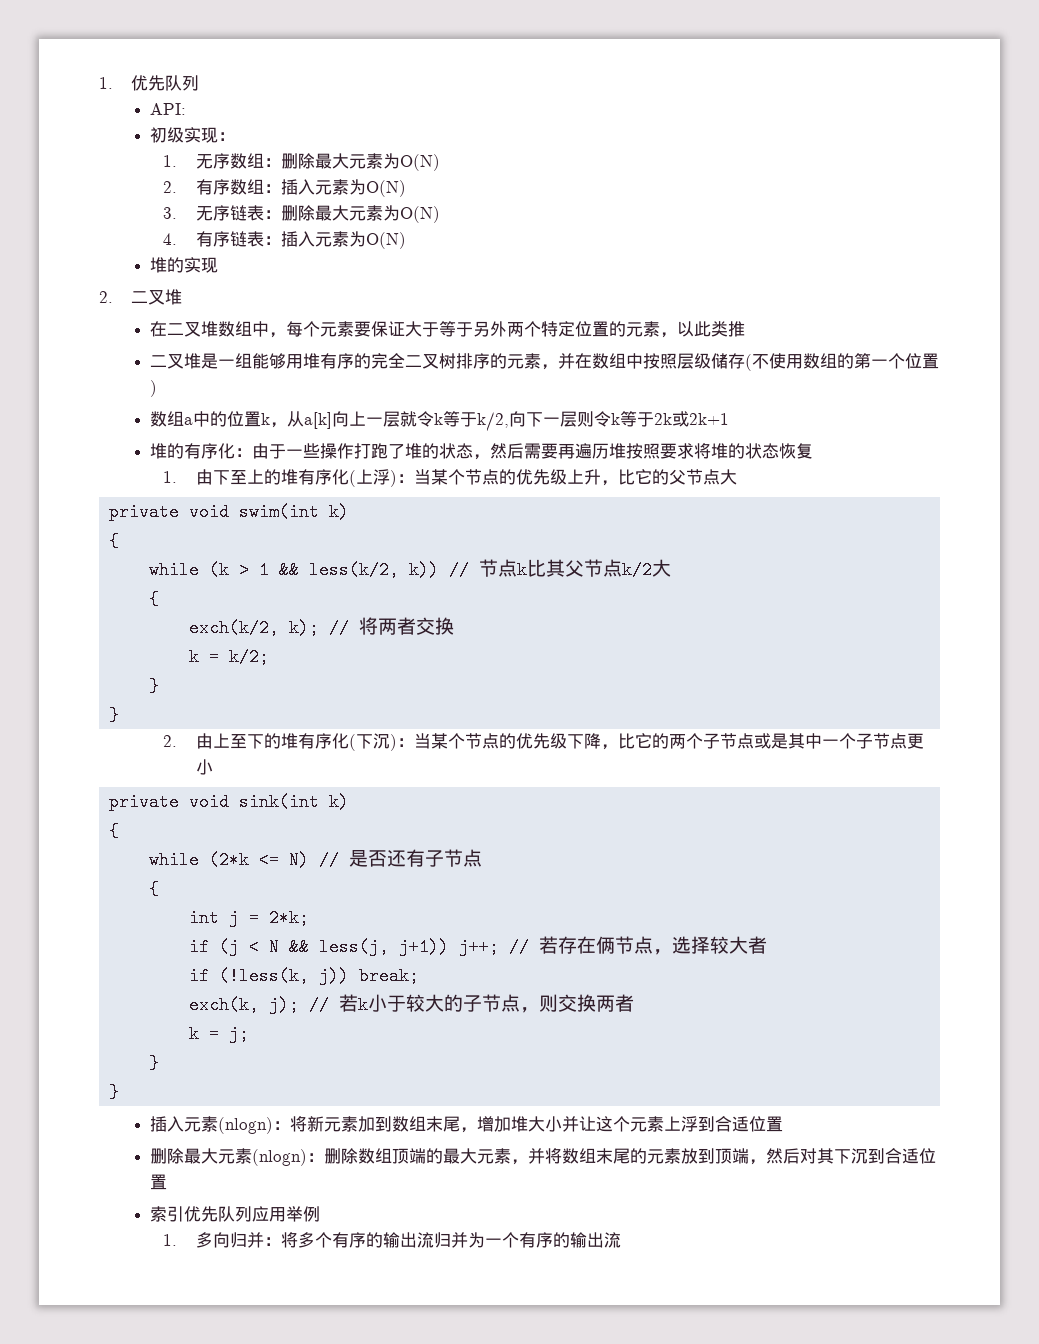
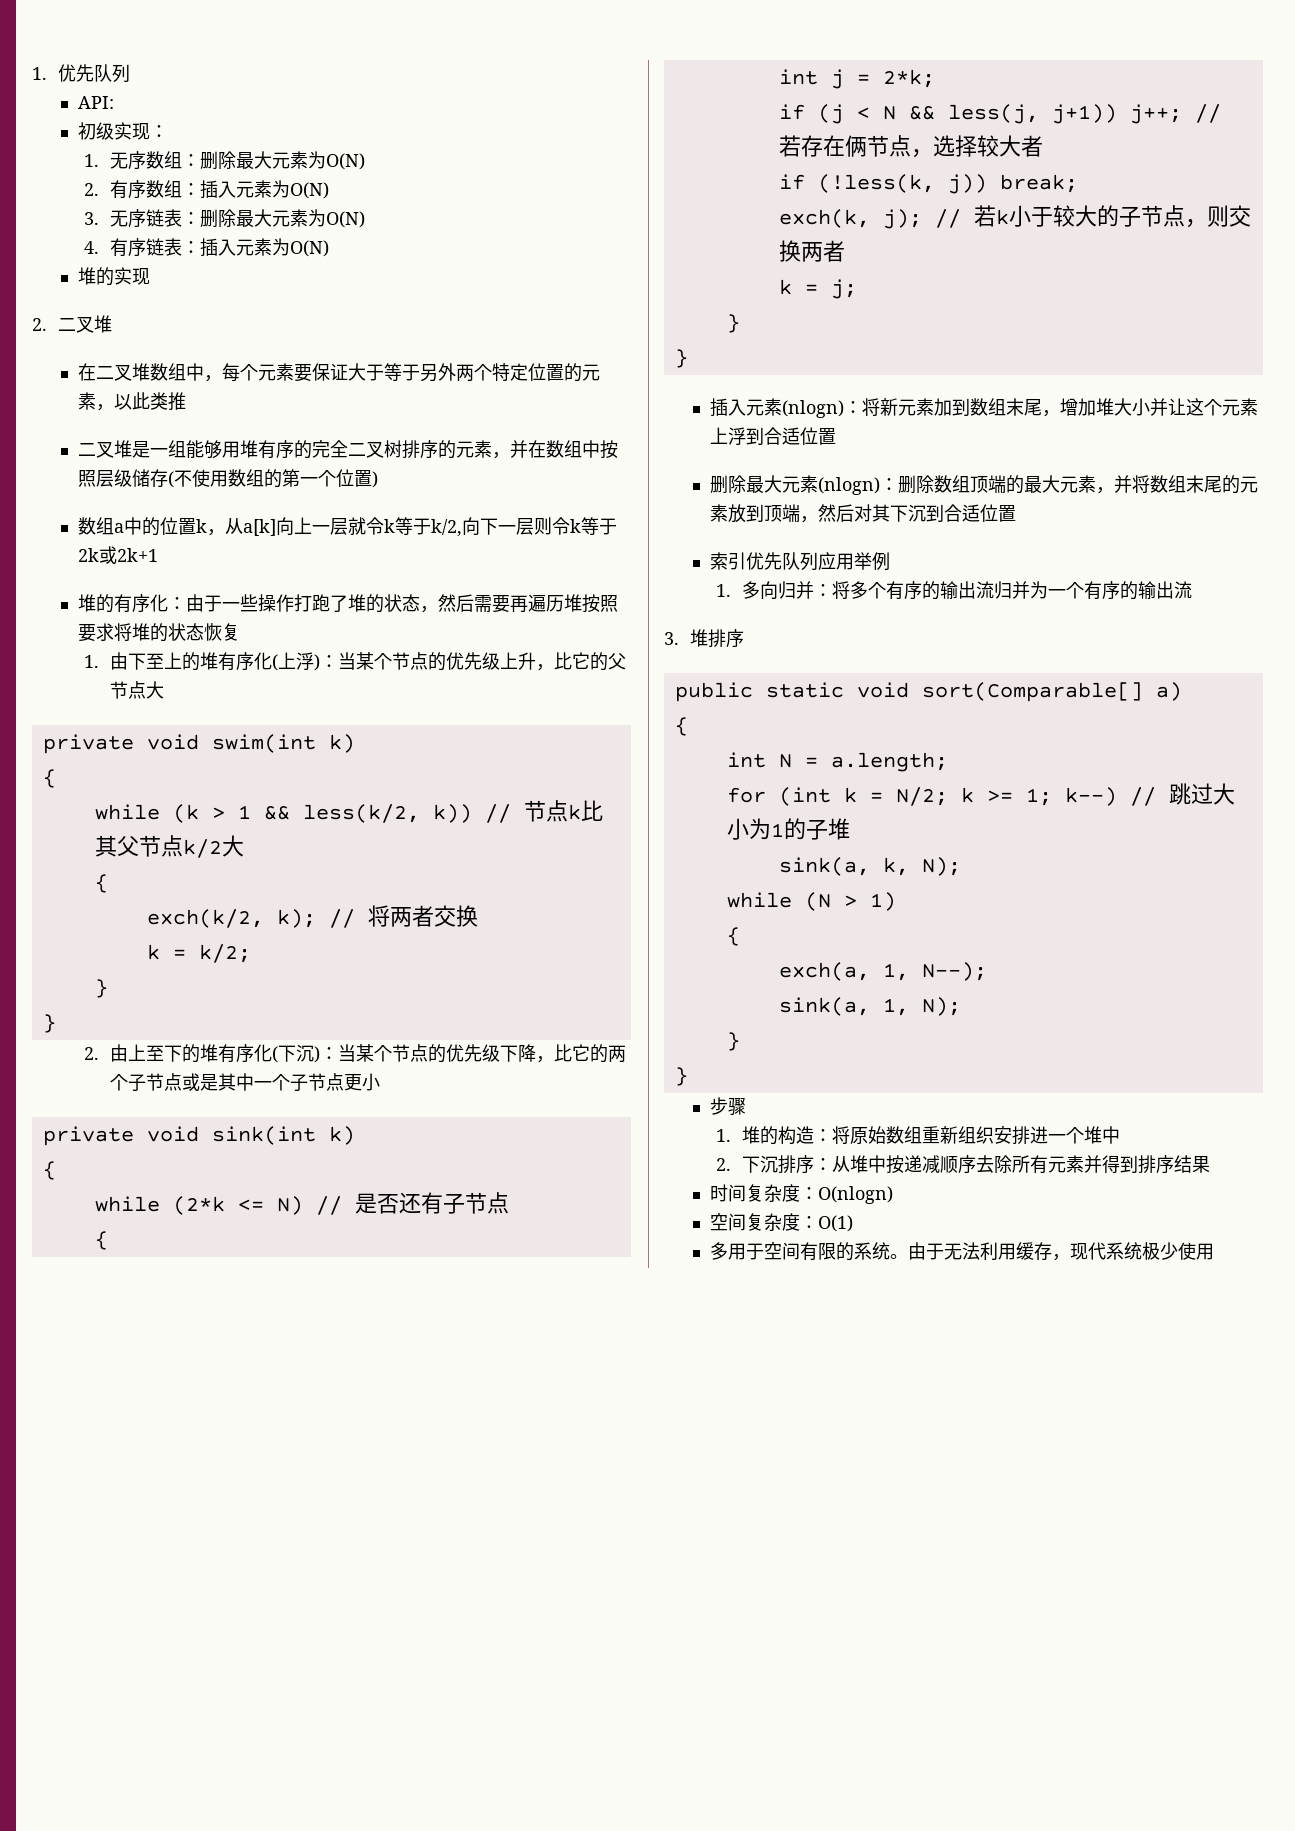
(621, 1240) none -> [664,629,744,648] [674,682,1182,702] [674,717,688,736] [726,752,948,772] [726,783,1235,806] [726,818,850,840] [778,857,961,876] [726,892,896,911] [726,927,740,946] [778,962,987,981] [778,997,961,1016] [726,1032,740,1051] [674,1067,688,1086] [709,1097,746,1116] [715,1126,1120,1145] [715,1155,1210,1174] [709,1184,893,1204] [709,1213,853,1232] [709,1242,1214,1261] // 3.堆排序 // public static void sort(Comparable[] a) // { // int N = a.length; // for (int k = N/2; k >= 1; k--) // 跳过大小为1的子堆 // sink(a, k, N); // while (N > 1) // { // exch(a, 1, N--); // sink(a, 1, N); // } // } // 步骤 // 1.堆的构造：将原始数组重新组织安排进一个堆中 // 2.下沉排序：从堆中按递减顺序去除所有元素并得到排序结果 // 时间复杂度：O(nlogn) // 空间复杂度：O(1) // 多用于空间有限的系统。由于无法利用缓存，现代系统极少使用

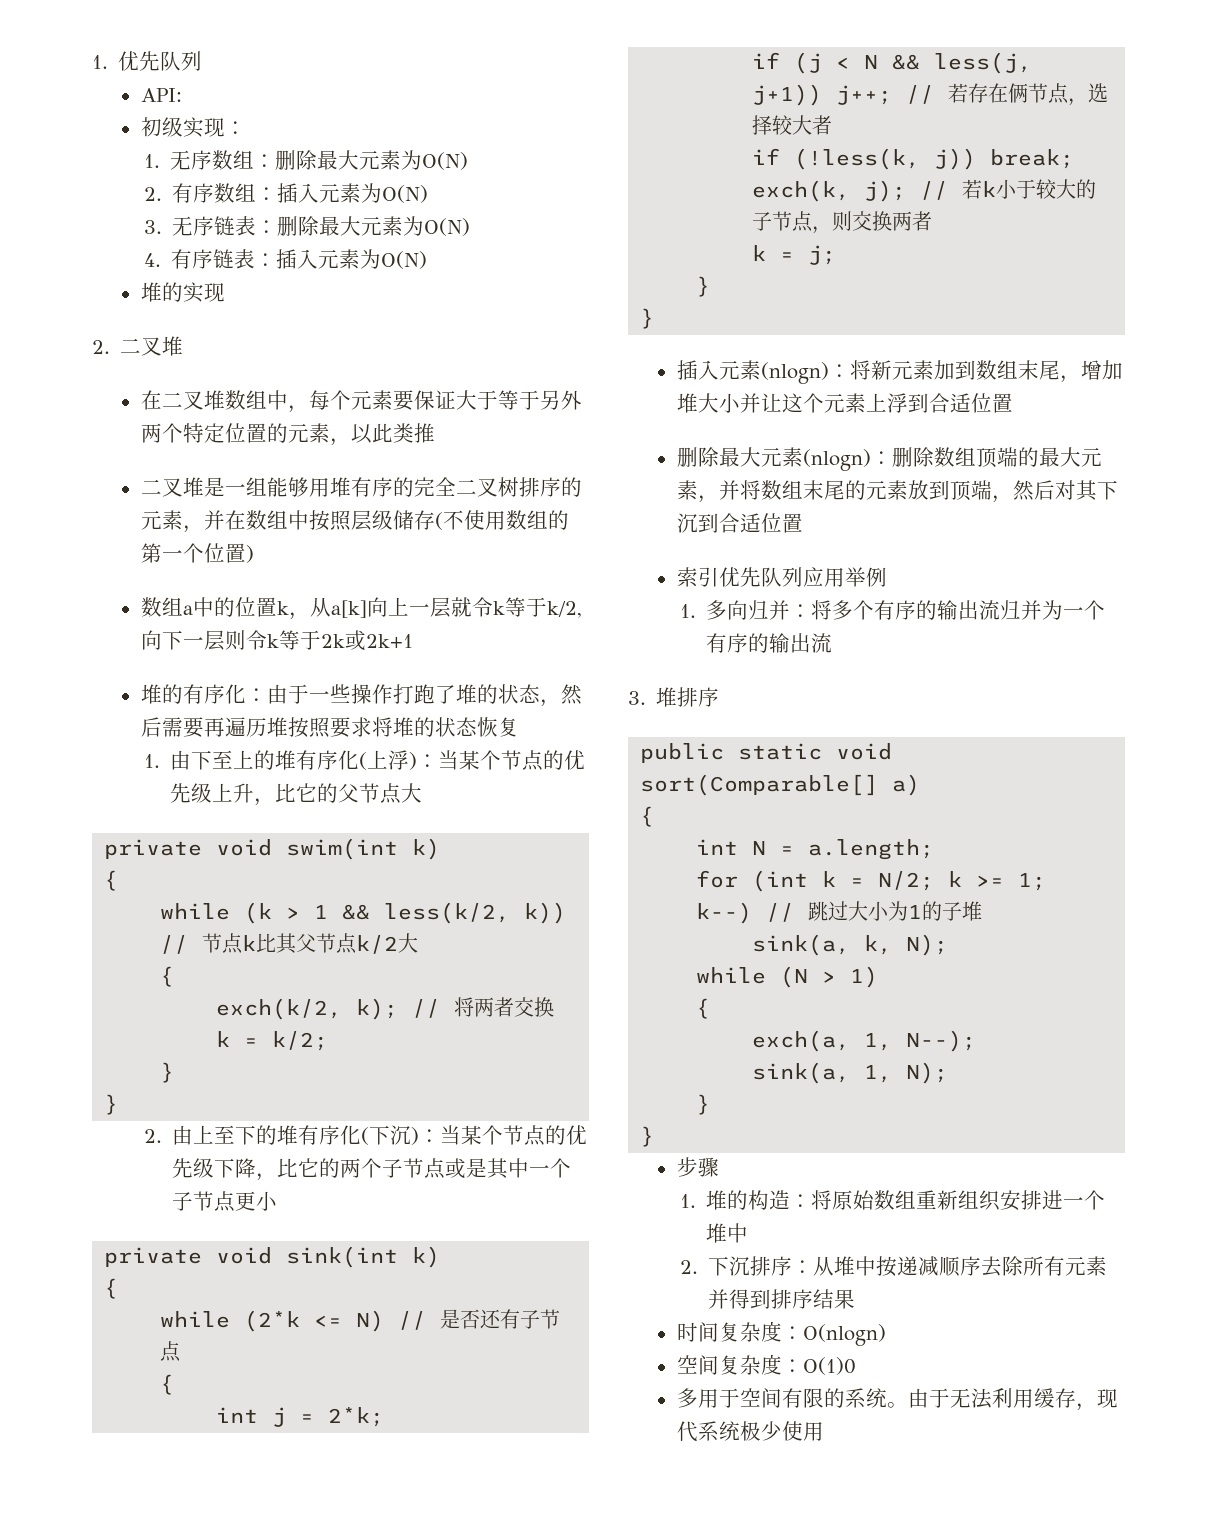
[817,1215,853,1232] O(1) -> [802,1357,856,1375] O(1)0

